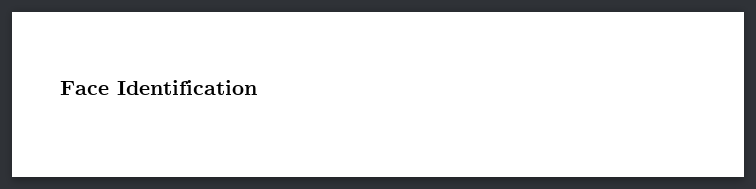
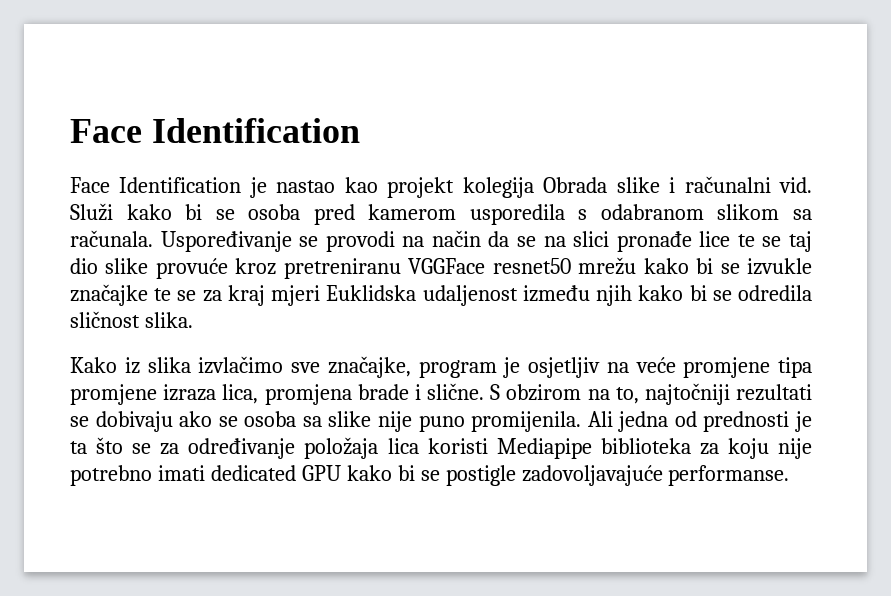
[60,80,257,95] Face Identification -> [70,118,360,143] [70,176,812,198] [70,203,812,225] [70,230,812,252] [70,257,812,279] [70,284,813,306] [70,311,193,328] [70,356,812,378] [70,383,812,405] [70,411,812,432] [70,437,813,459] [70,465,790,486] Face Identification // Face Identification je nastao kao projekt kolegija Obrada slike i računalni vid. Služi kako bi se osoba pred kamerom usporedila s odabranom slikom sa računala. Uspoređivanje se provodi na način da se na slici pronađe lice te se taj dio slike provuće kroz pretreniranu VGGFace resnet50 mrežu kako bi se izvukle značajke te se za kraj mjeri Euklidska udaljenost između njih kako bi se odredila sličnost slika. // Kako iz slika izvlačimo sve značajke, program je osjetljiv na veće promjene tipa promjene izraza lica, promjena brade i slične. S obzirom na to, najtočniji rezultati se dobivaju ako se osoba sa slike nije puno promijenila. Ali jedna od prednosti je ta što se za određivanje položaja lica koristi Mediapipe biblioteka za koju nije potrebno imati dedicated GPU kako bi se postigle zadovoljavajuće performanse.

